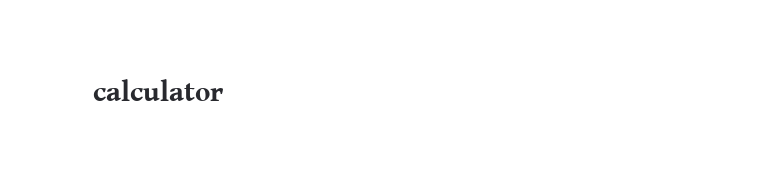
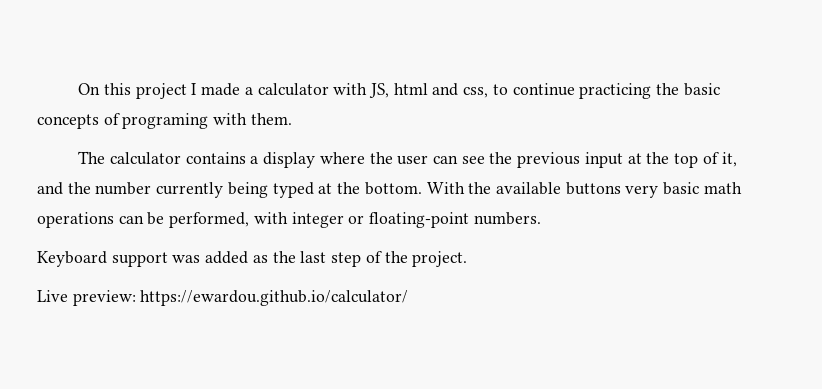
[93,79,223,101] calculator -> [78,83,720,99] [37,113,292,129] [78,151,737,168] [37,182,742,198] [37,212,541,228] [37,251,468,267] [37,290,409,306] On this project I made a calculator with JS, html and css, to continue practicing the basic concepts of programing with them. // The calculator contains a display where the user can see the previous input at the top of it, and the number currently being typed at the bottom. With the available buttons very basic math operations can be performed, with integer or floating-point numbers. // Keyboard support was added as the last step of the project. // Live preview: https://ewardou.github.io/calculator/

